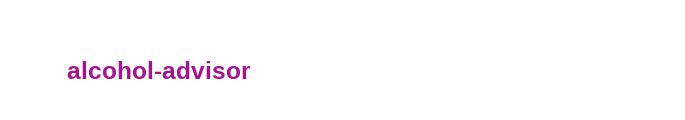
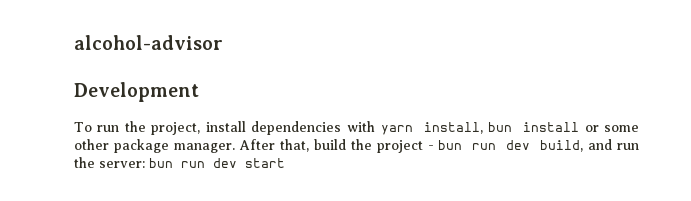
(251, 70) none -> [74,82,199,102] [74,121,639,135] [74,139,639,153] [74,157,285,168] // Development // To run the project, install dependencies with yarn install, bun install or some other package manager. After that, build the project - bun run dev build, and run the server: bun run dev start

